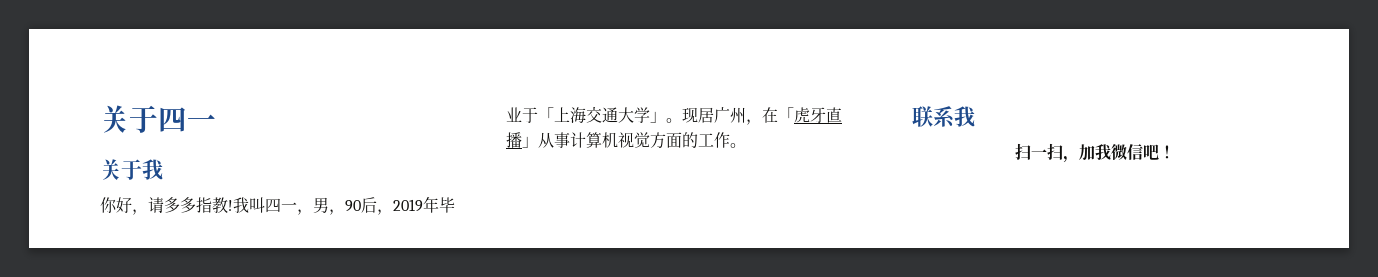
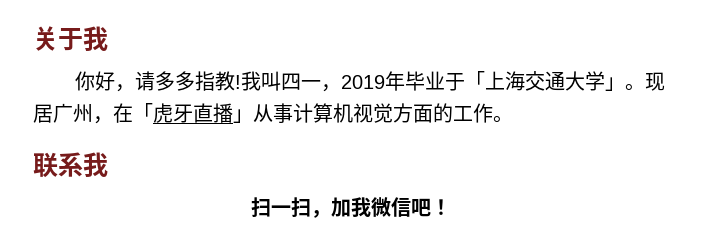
[100,105,216,133] [100,159,142,180] 关于四一 // 关于 -> [33,26,83,51] 关于
[313,197,393,215] 男，90后， -> (342, 88) none

